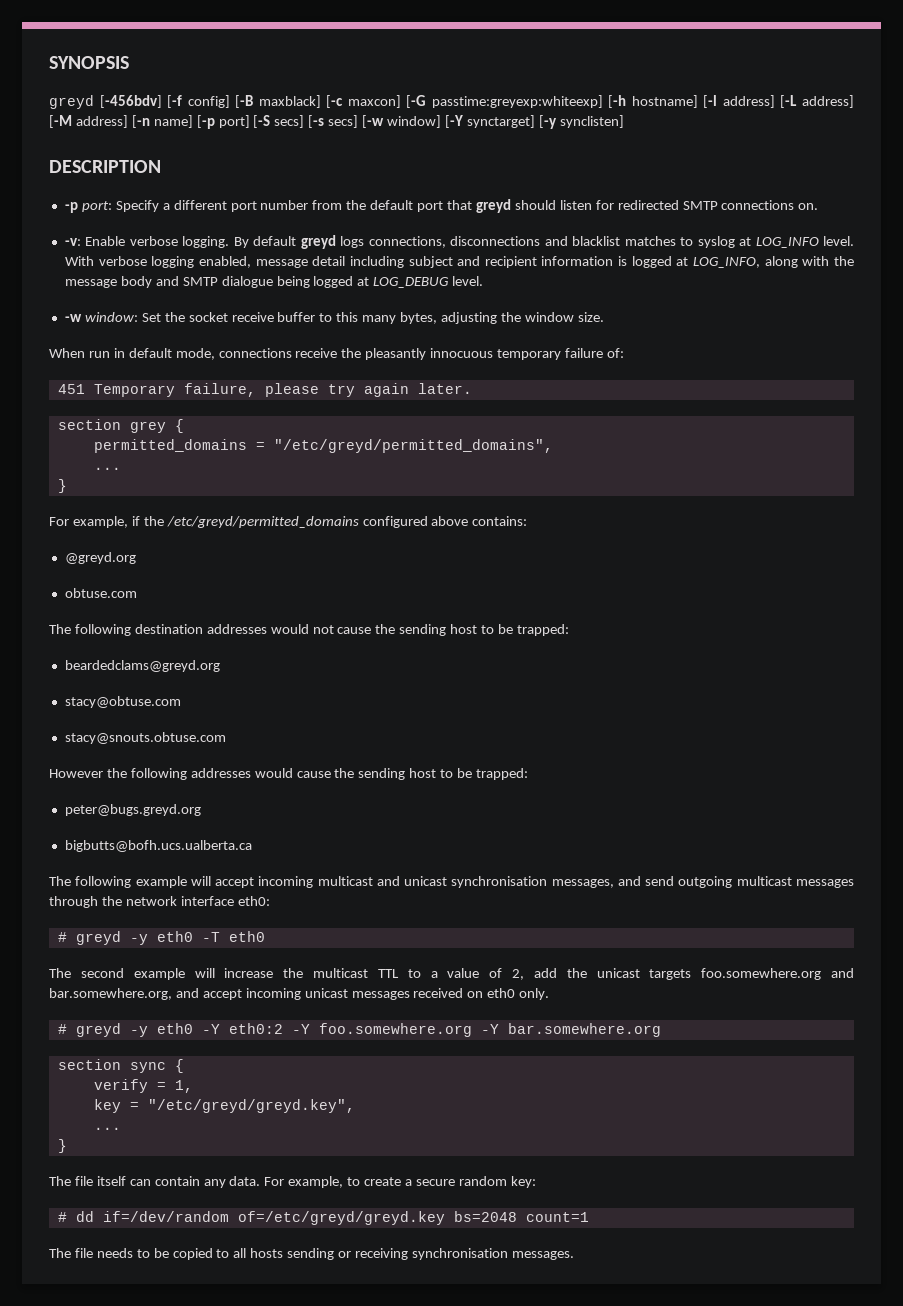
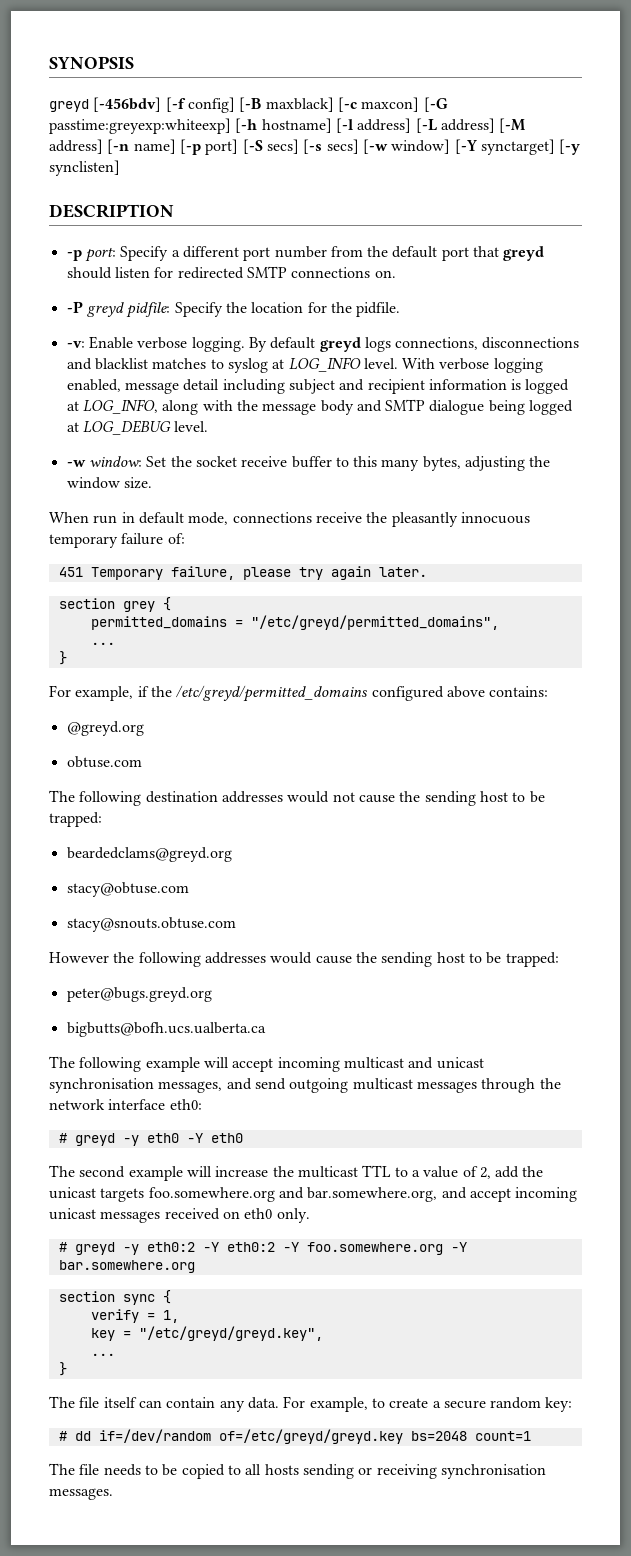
(819, 206) none -> [66,301,401,318] // -P greyd pidfile: Specify the location for the pidfile.
[201,932,220,942] -T -> [186,1133,203,1143] -Y
[156,1023,193,1034] eth0 -> [146,1242,195,1252] eth0:2

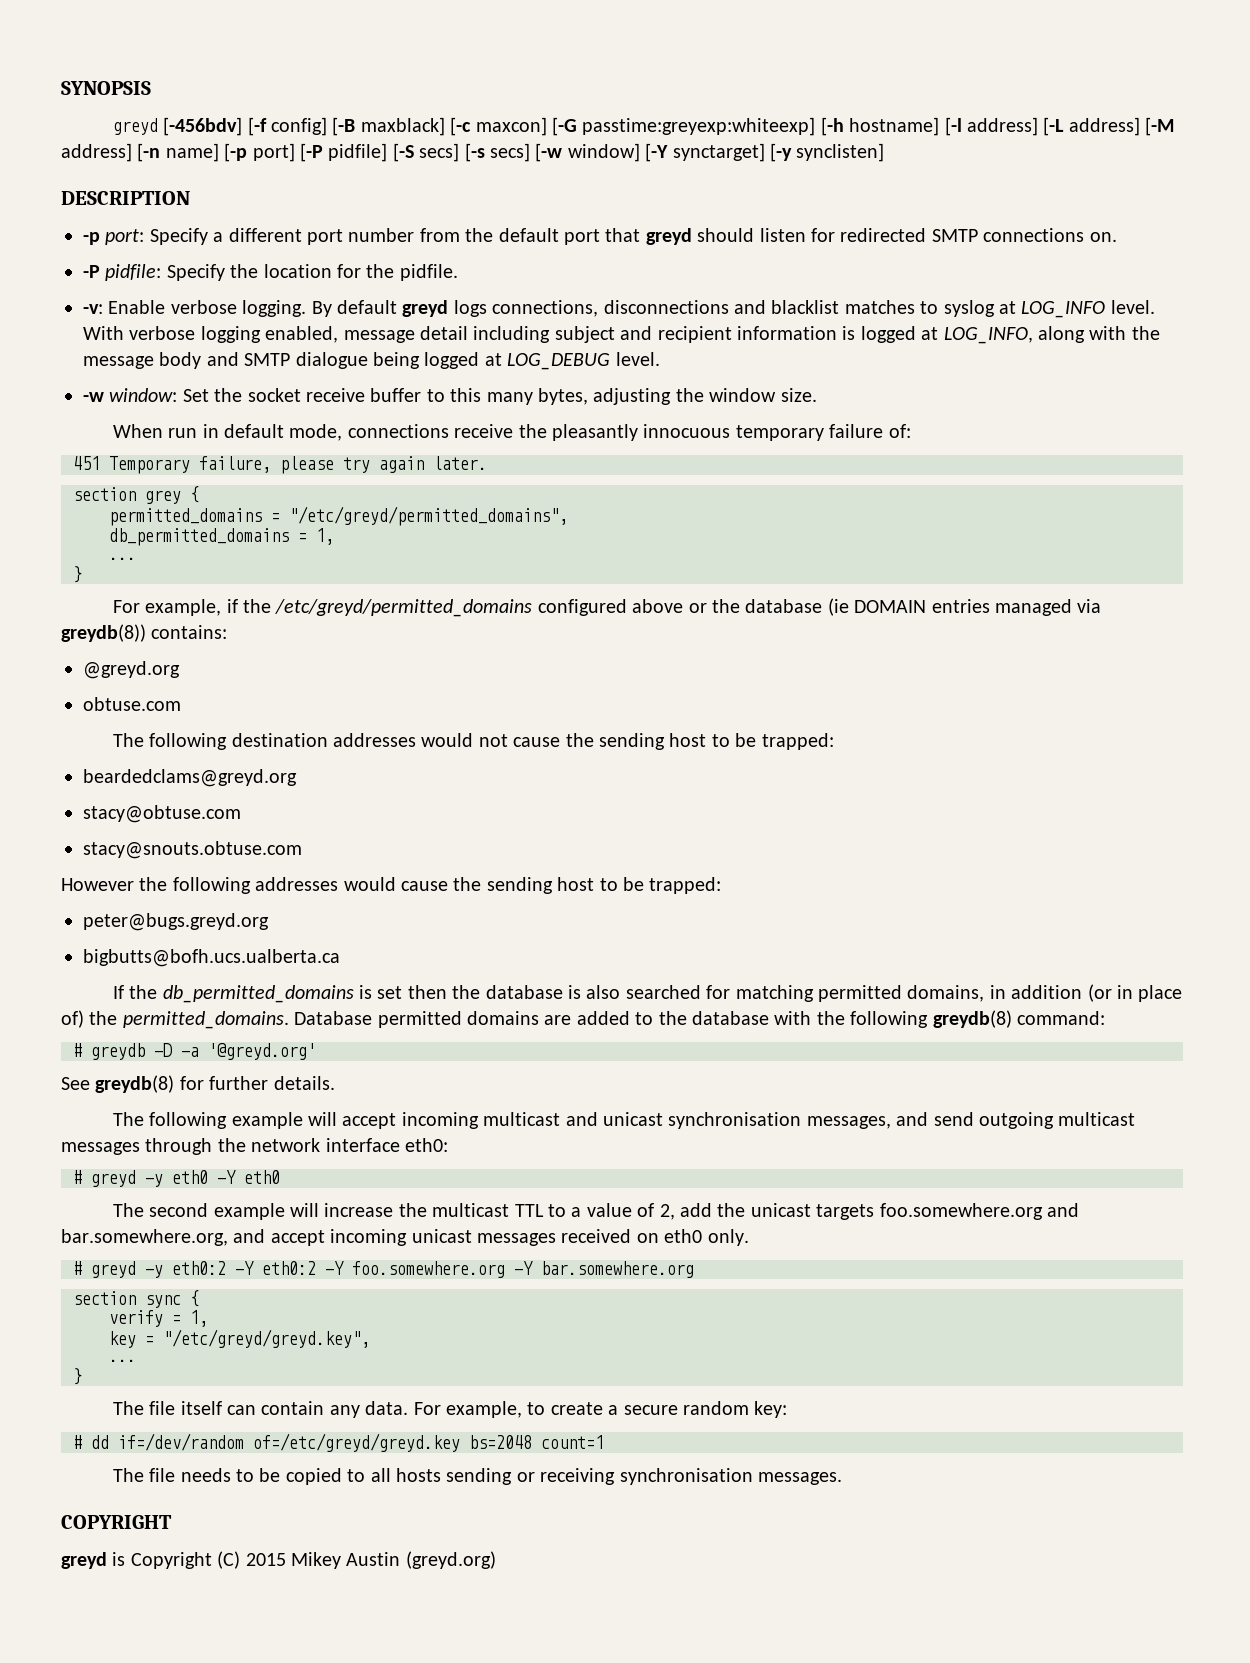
(239, 147) none -> [300,143,388,162] [-P pidfile]
[86,302,124,317] greyd -> (100, 271) none
(499, 622) none -> [109,528,334,546] // db_permitted_domains = 1,
(485, 692) none -> [688,598,1102,616] [61,624,146,642] or the database (ie DOMAIN entries managed via greydb(8))
(266, 1029) none -> [112,984,1183,1003] [61,1010,1105,1029] [73,1043,316,1060] [61,1075,335,1093] // If the db_permitted_domains is set then the database is also searched for matching permitted domains, in addition (or in place of) the permitted_domains. Database permitted domains are added to the database with the following greydb(8) command: // # greydb -D -a '@greyd.org' // See greydb(8) for further details.
(113, 1494) none -> [61,1515,172,1529] [61,1551,496,1569] // COPYRIGHT // greyd is Copyright (C) 2015 Mikey Austin (greyd.org)

